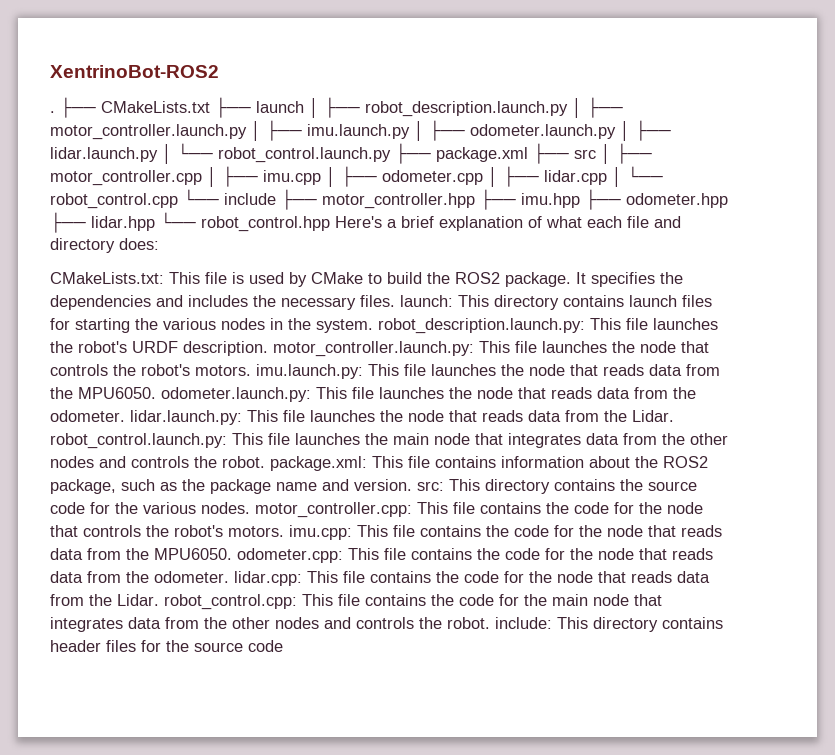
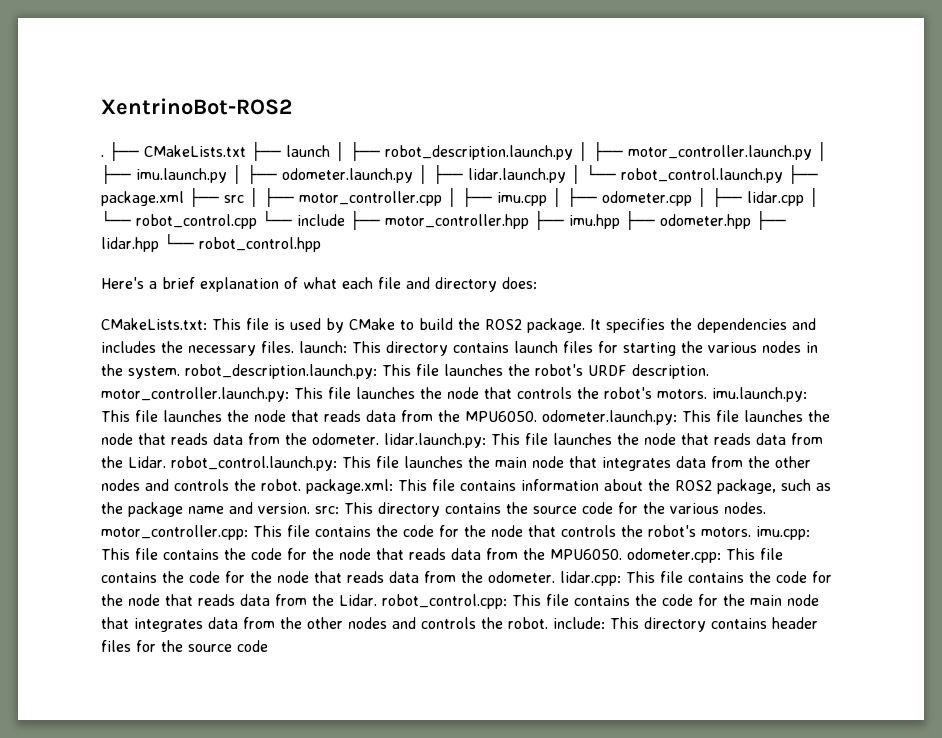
(330, 224) none -> (321, 244) //

